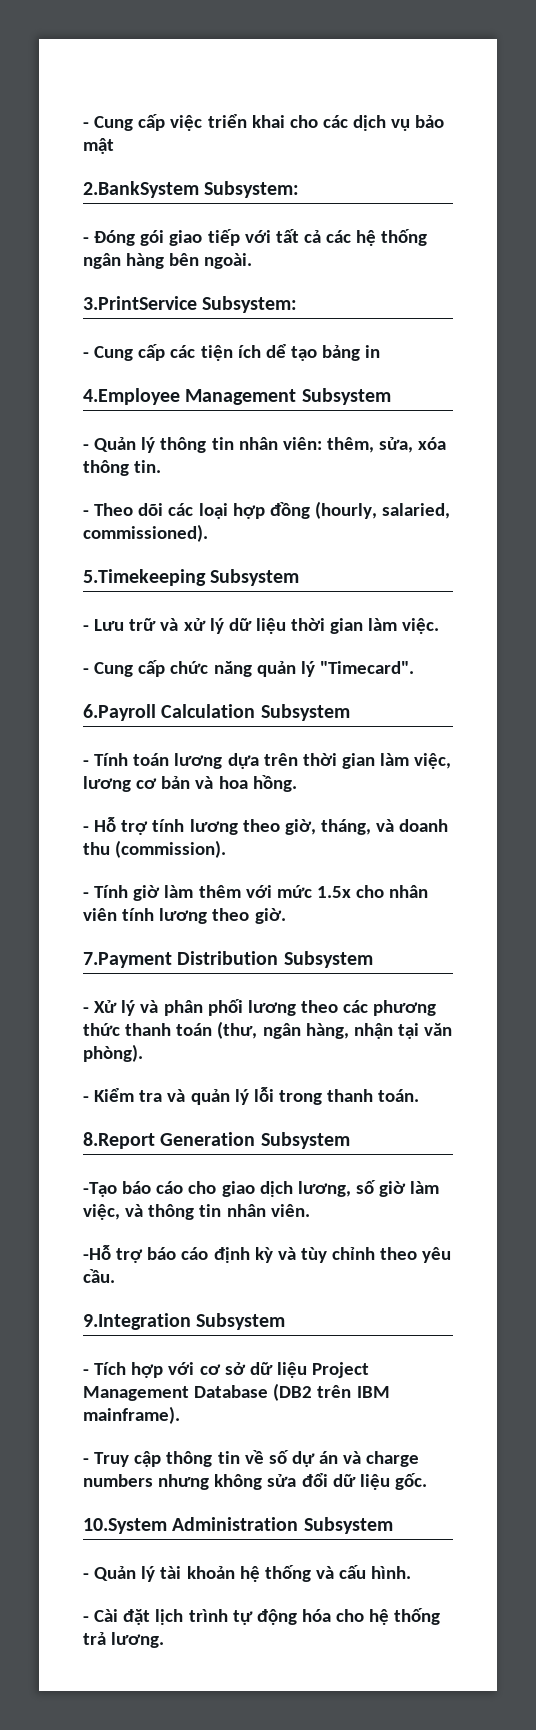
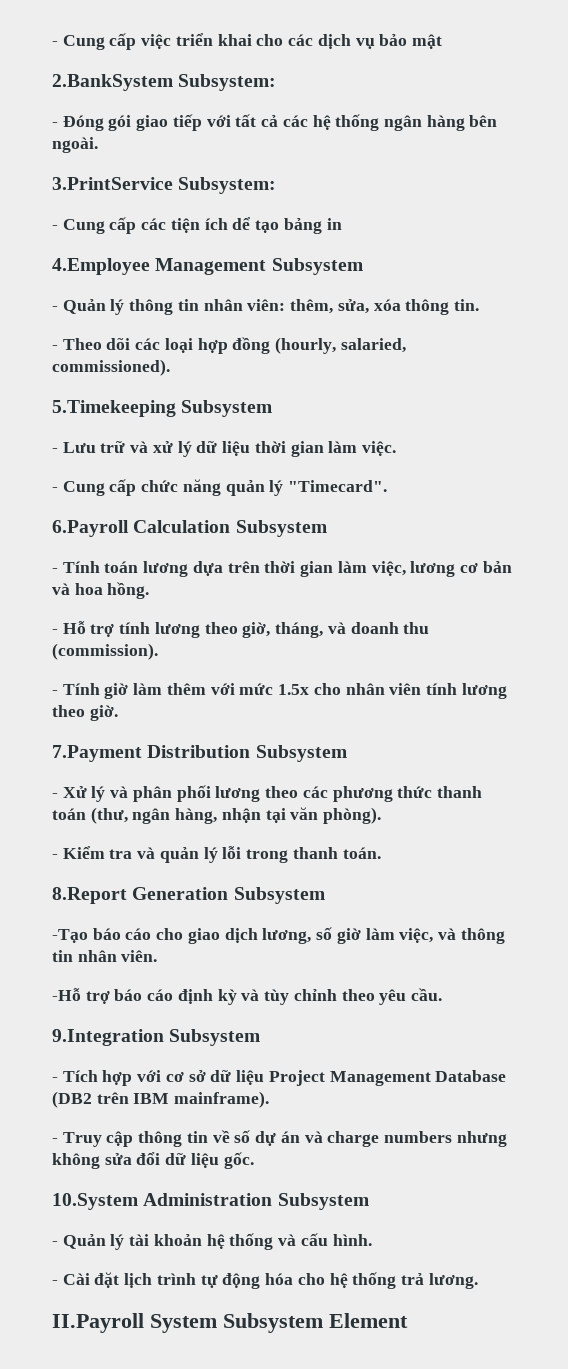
(165, 1640) none -> [52,1313,408,1333] // II.Payroll System Subsystem Element

